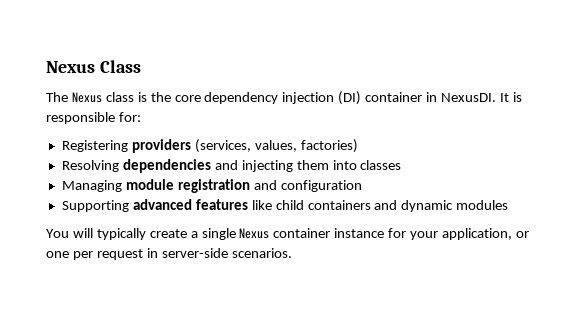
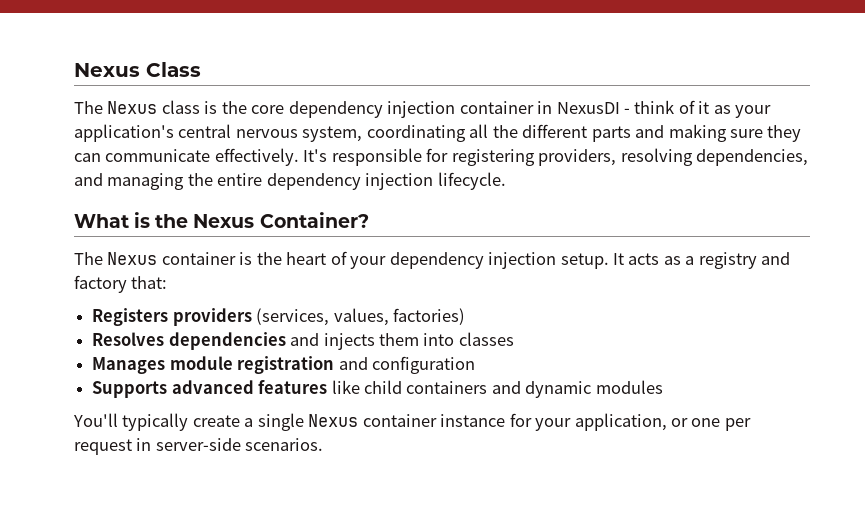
[338,91,362,105] (DI) -> (456, 109) none
[441,92,522,102] [46,112,141,124] [61,140,128,152] NexusDI. It is responsible for: // Registering -> [556,100,772,118] [74,124,802,142] [74,148,809,166] [74,172,506,190] [74,212,369,228] [74,251,791,269] [74,275,168,293] [92,308,169,326] NexusDI - think of it as your application's central nervous system, coordinating all the different parts and making sure they can communicate effectively. It's responsible for registering providers, resolving dependencies, and managing the entire dependency injection lifecycle. // What is the Nexus Container? // The Nexus container is the heart of your dependency injection setup. It acts as a registry and factory that: // Registers
[61,160,119,172] Resolving -> [92,332,165,346] Resolves
[241,160,293,172] injecting -> [323,333,375,350] injects
[61,180,122,192] Managing -> [92,357,166,374] Manages
[61,200,129,212] Supporting -> [92,381,168,398] Supports
[46,228,93,238] You will -> [73,413,118,427] You'll

